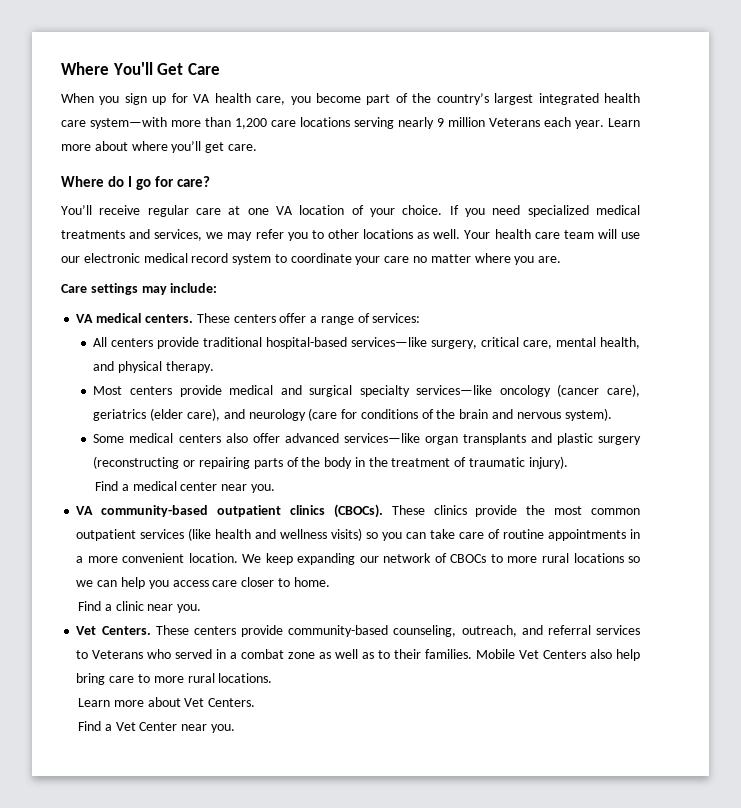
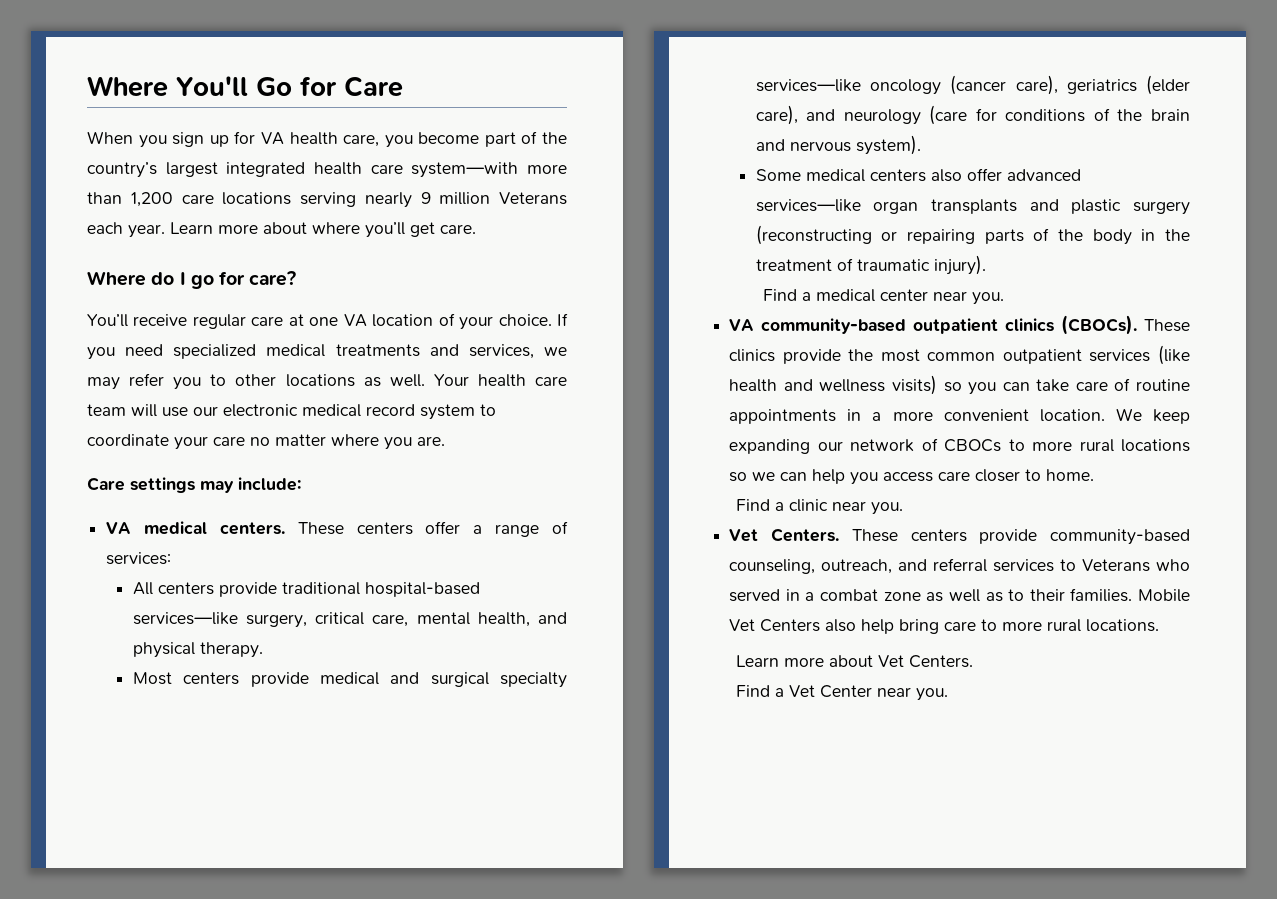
[157,63,184,75] Get -> [256,76,337,96] Go for

